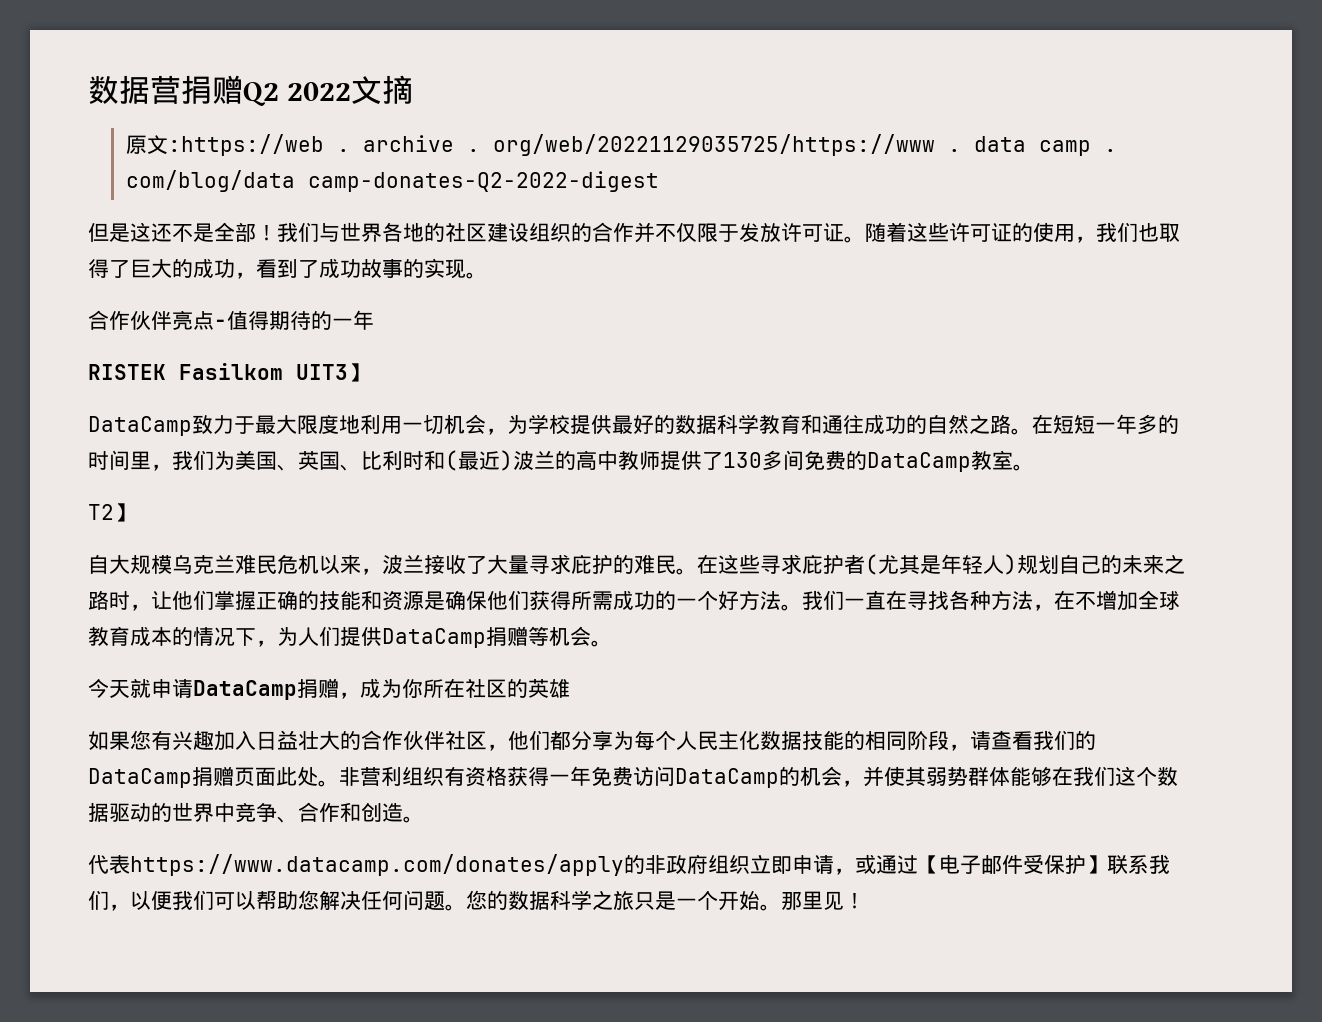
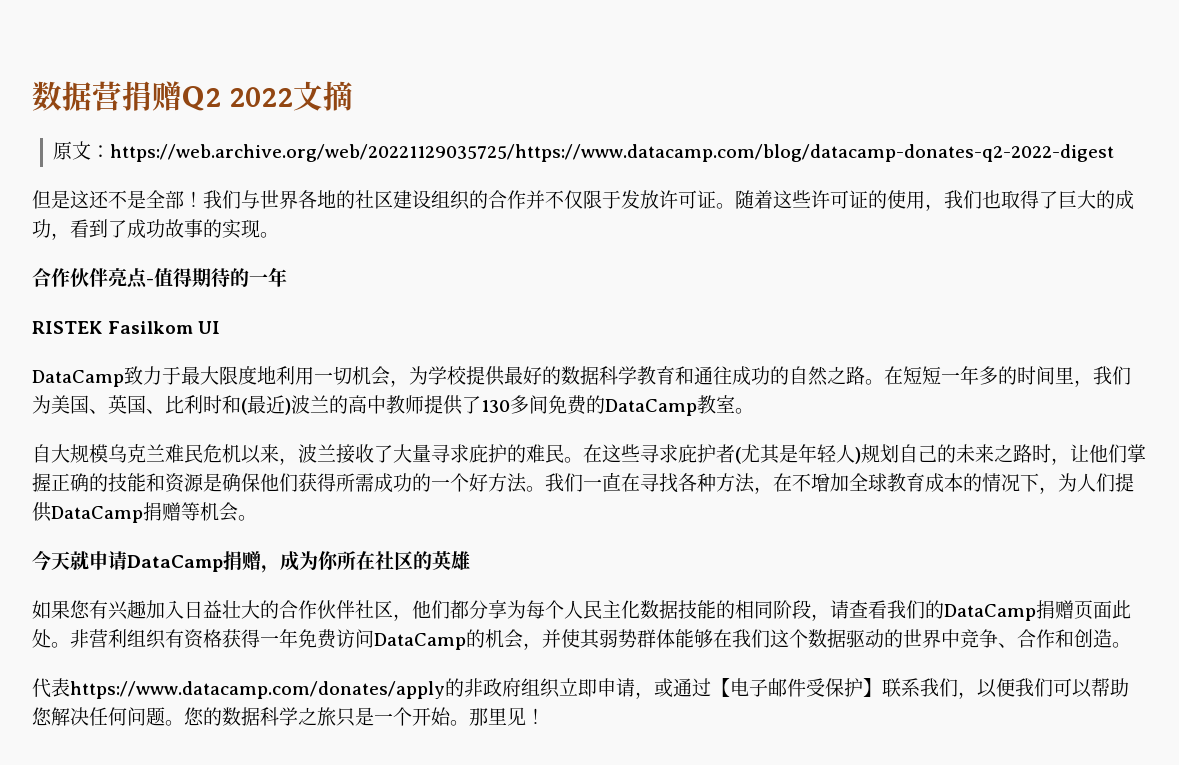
[167,134,1117,156] [125,170,659,192] :https://web . archive . org/web/20221129035725/https://www . data camp . com/blog/data camp-donates-Q2-2022-digest -> [91,144,1115,162] ：https://web.archive.org/web/20221129035725/https://www.datacamp.com/blog/datacamp-donates-q2-2022-digest
[296,363,369,382] UIT3】 -> [198,321,221,334] UI
[88,503,135,522] // T2】 -> (754, 411) none

